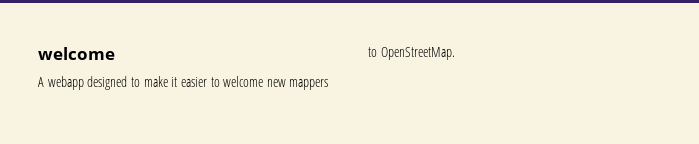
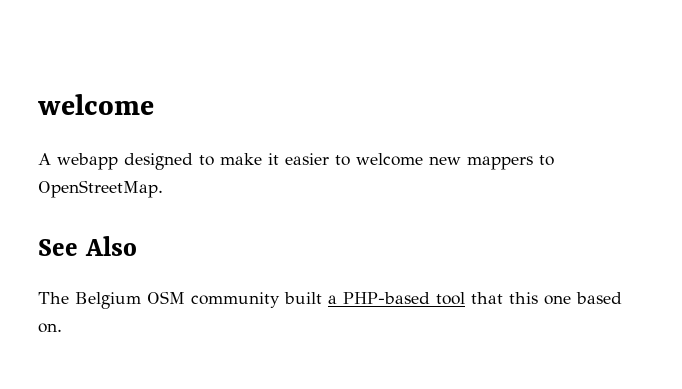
(455, 53) none -> [38,236,137,256] [38,291,622,309] [38,323,62,333] // See Also // The Belgium OSM community built a PHP-based tool that this one based on.

